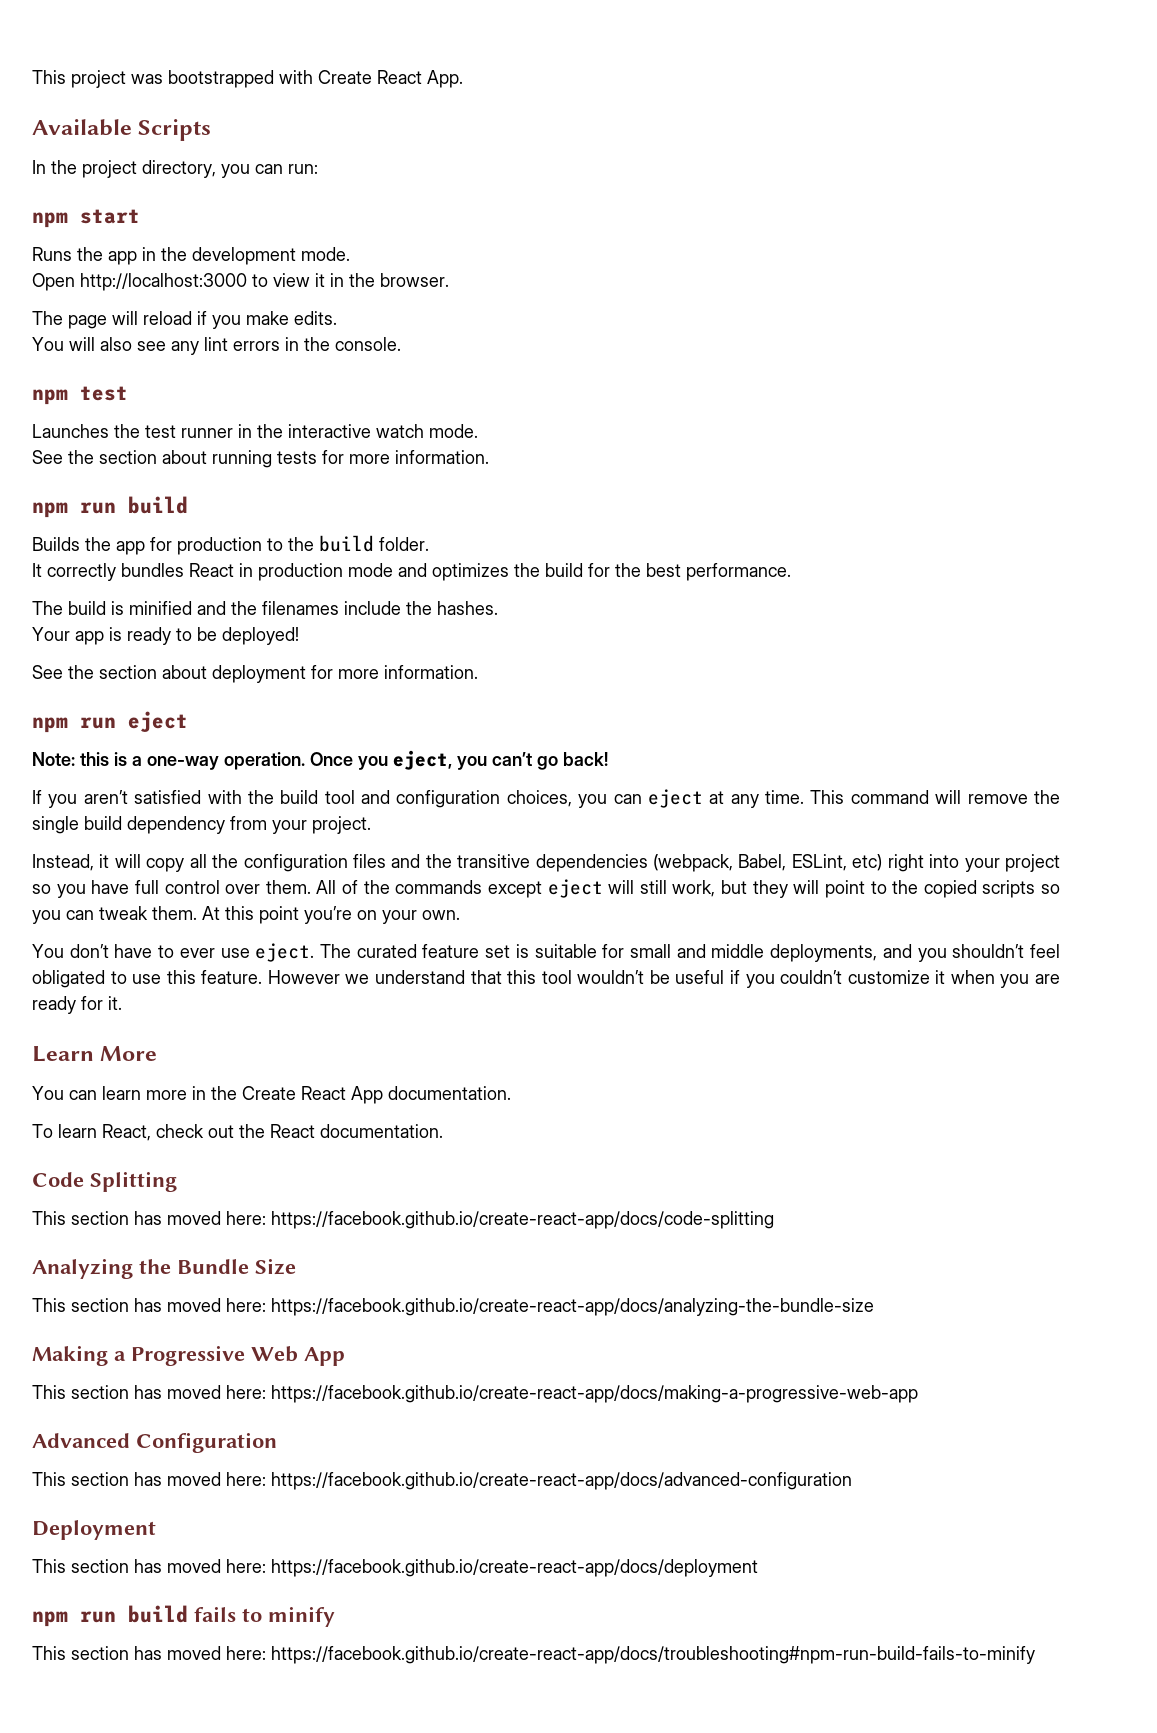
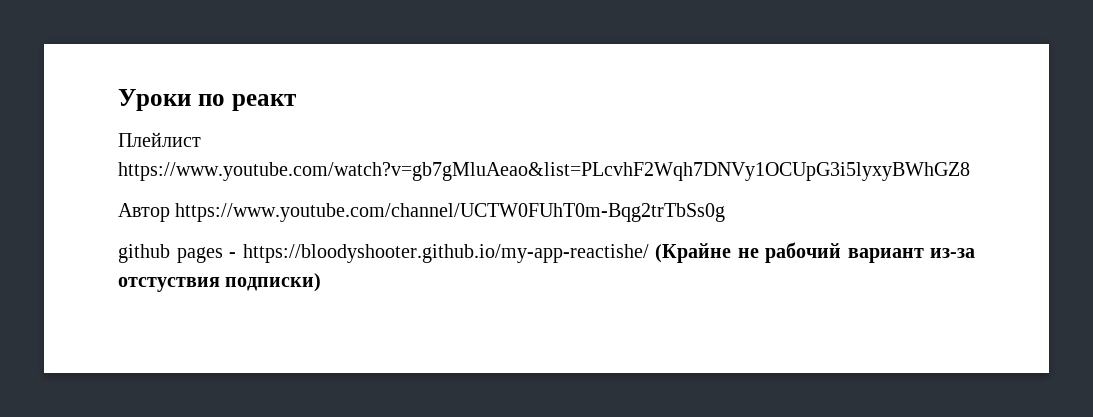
[32,70,463,88] [32,119,212,141] [32,160,318,178] [32,209,140,228] [32,247,350,265] [32,273,449,291] [32,311,337,329] [32,337,401,355] [32,386,128,405] [32,424,478,438] [32,450,489,468] [32,496,188,518] [32,535,429,555] [32,563,791,581] [32,601,498,615] [32,627,299,645] [32,665,478,683] [32,711,188,733] [32,750,608,770] [32,789,1061,808] [32,816,371,834] [32,854,1061,872] [32,879,1060,898] [32,906,460,924] [32,943,1060,962] [32,970,1060,988] [32,996,122,1014] [32,1046,158,1062] [32,1086,511,1104] [32,1124,443,1141] [32,1171,177,1192] [32,1211,774,1229] [32,1258,296,1279] [32,1298,874,1316] [32,1345,345,1366] [32,1385,918,1403] [32,1432,277,1453] [32,1472,852,1490] [32,1520,156,1540] [32,1559,758,1577] [32,1605,335,1627] [32,1646,1035,1664] This project was bootstrapped with Create React App. // Available Scripts // In the project directory, you can run: // npm start // Runs the app in the development mode. // Open http://localhost:3000 to view it in the browser. // The page will reload if you make edits. // You will also see any lint errors in the console. // npm test // Launches the test runner in the interactive watch mode. // See the section about running tests for more information. // npm run build // Builds the app for production to the build folder. // It correctly bundles React in production mode and optimizes the build for the best performance. // The build is minified and the filenames include the hashes. // Your app is ready to be deployed! // See the section about deployment for more information. // npm run eject // Note: this is a one-way operation. Once you eject, you can’t go back! // If you aren’t satisfied with the build tool and configuration choices, you can eject at any time. This command will remove the single build dependency from your project. // Instead, it will copy all the configuration files and the transitive dependencies (webpack, Babel, ESLint, etc) right into your project so you have full control over them. All of the commands except eject will still work, but they will point to the copied scripts so you can tweak them. At this point you’re on your own. // You don’t have to ever use eject. The curated feature set is suitable for small and middle deployments, and you shouldn’t feel obligated to use this feature. However we understand that this tool wouldn’t be useful if you couldn’t customize it when you are ready for it. // Learn More // You can learn more in the Create React App documentation. // To learn React, check out the React documentation. // Code Splitting // This section has moved here: https://facebook.github.io/create-react-app/docs/code-splitting // Analyzing the Bundle Size // This section has moved here: https://facebook.github.io/create-react-app/docs/analyzing-the-bundle-size // Making a Progressive Web App // This section has moved here: https://facebook.github.io/create-react-app/docs/making-a-progressive-web-app // Advanced Configuration // This section has moved here: https://facebook.github.io/create-react-app/docs/advanced-configuration // Deployment // This section has moved here: https://facebook.github.io/create-react-app/docs/deployment // npm run build fails to minify // This section has moved here: https://facebook.github.io/create-react-app/docs/troubleshooting#npm-run-build-fails-to-minify -> [118,89,296,111] [118,132,201,147] [118,162,970,181] [118,203,726,222] [118,242,975,263] [118,273,322,292] Уроки по реакт // Плейлист https://www.youtube.com/watch?v=gb7gMluAeao&list=PLcvhF2Wqh7DNVy1OCUpG3i5lyxyBWhGZ8 // Автор https://www.youtube.com/channel/UCTW0FUhT0m-Bqg2trTbSs0g // github pages - https://bloodyshooter.github.io/my-app-reactishe/ (Крайне не рабочий вариант из-за отстуствия подписки)

